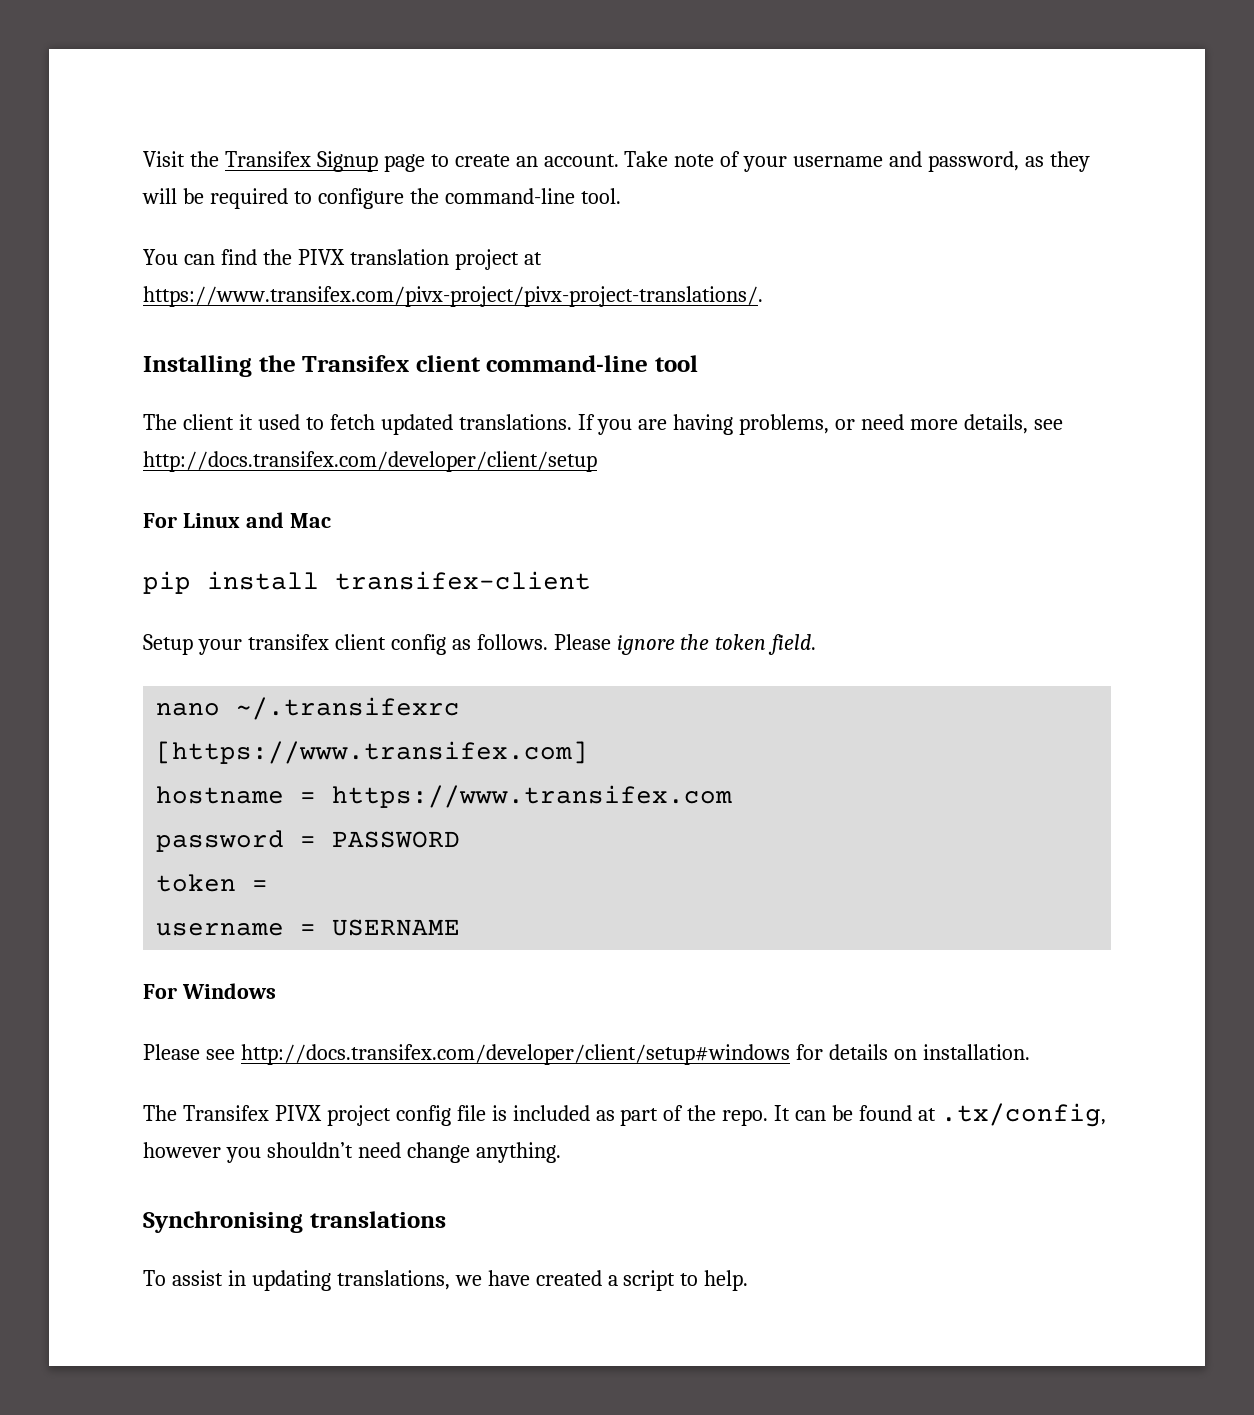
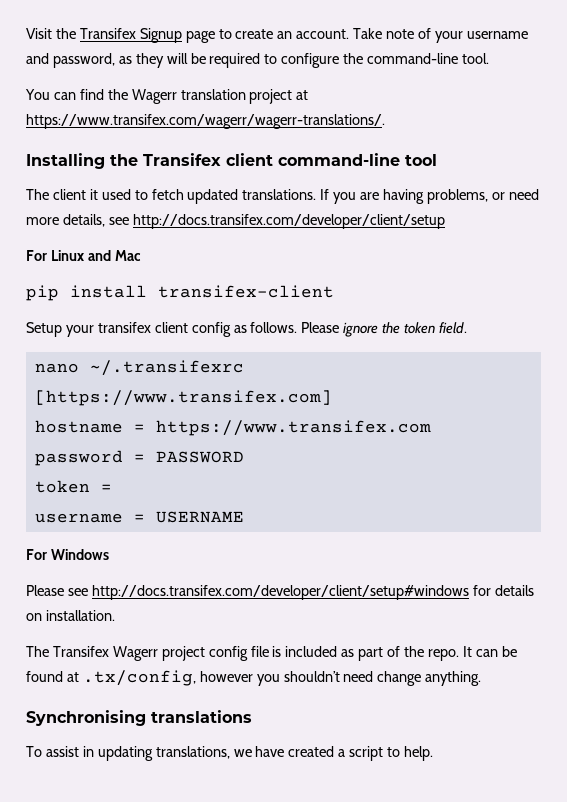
[297,249,345,265] PIVX -> [131,89,177,104] Wagerr
[143,286,763,307] https://www.transifex.com/pivx-project/pivx-project-translations/. -> [26,114,385,129] https://www.transifex.com/wagerr/wagerr-translations/.
[274,1105,322,1121] PIVX -> [112,646,158,661] Wagerr

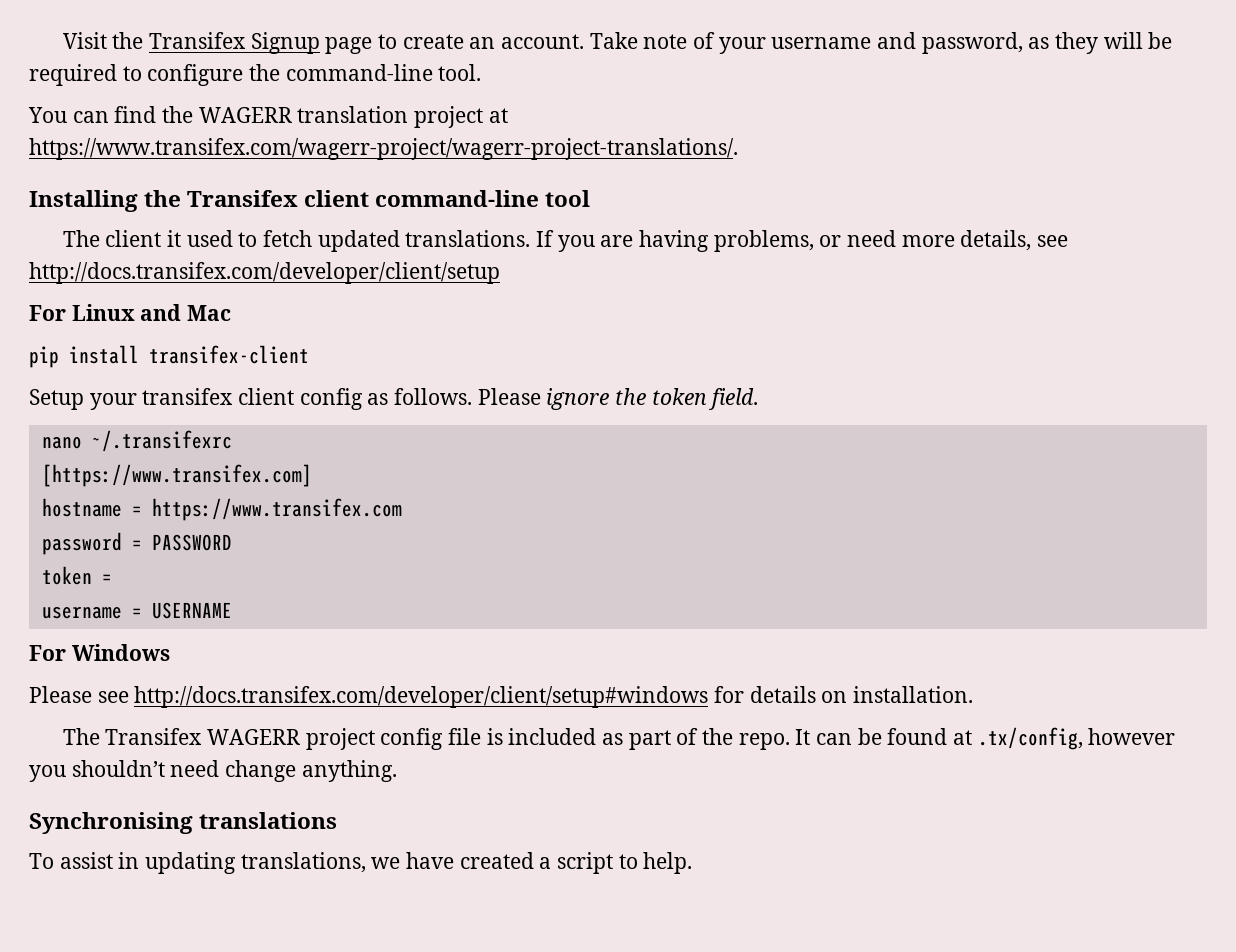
[131,89,177,104] Wagerr -> [198,107,292,123] WAGERR
[26,114,385,129] https://www.transifex.com/wagerr/wagerr-translations/. -> [29,138,738,160] https://www.transifex.com/wagerr-project/wagerr-project-translations/.
[112,646,158,661] Wagerr -> [206,729,300,745] WAGERR

